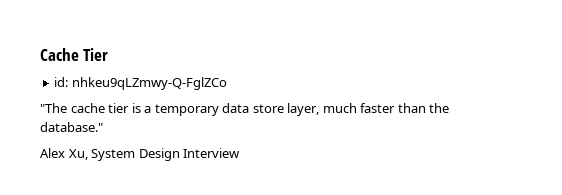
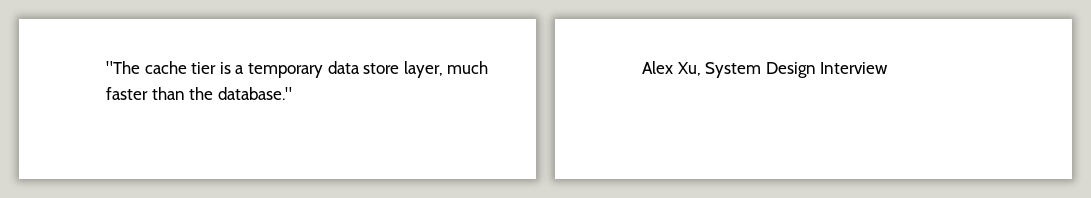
[40,48,109,61] [54,77,227,90] Cache Tier // id: nhkeu9qLZmwy-Q-FglZCo // -> (106, 67) none

